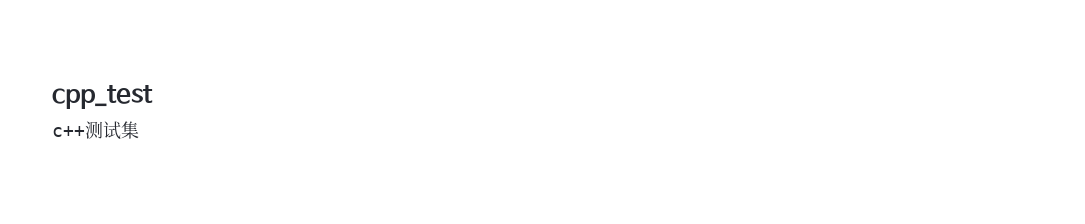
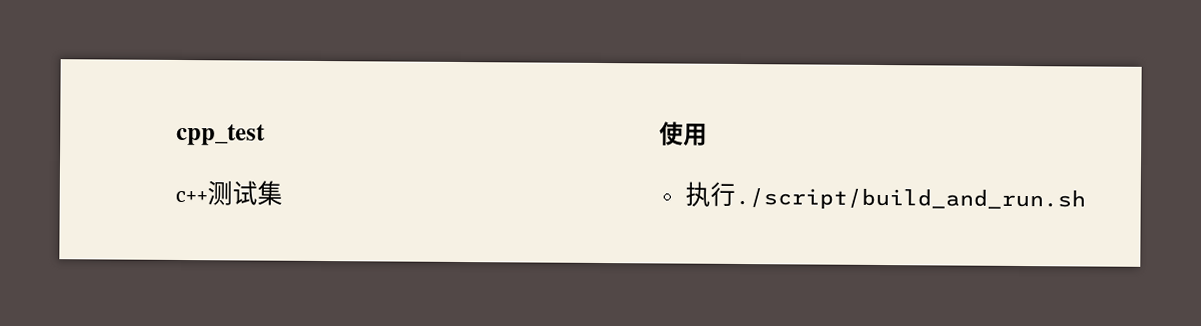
(139, 130) none -> [659,121,708,146] [684,181,1086,211] // 使用 // 执行./script/build_and_run.sh

